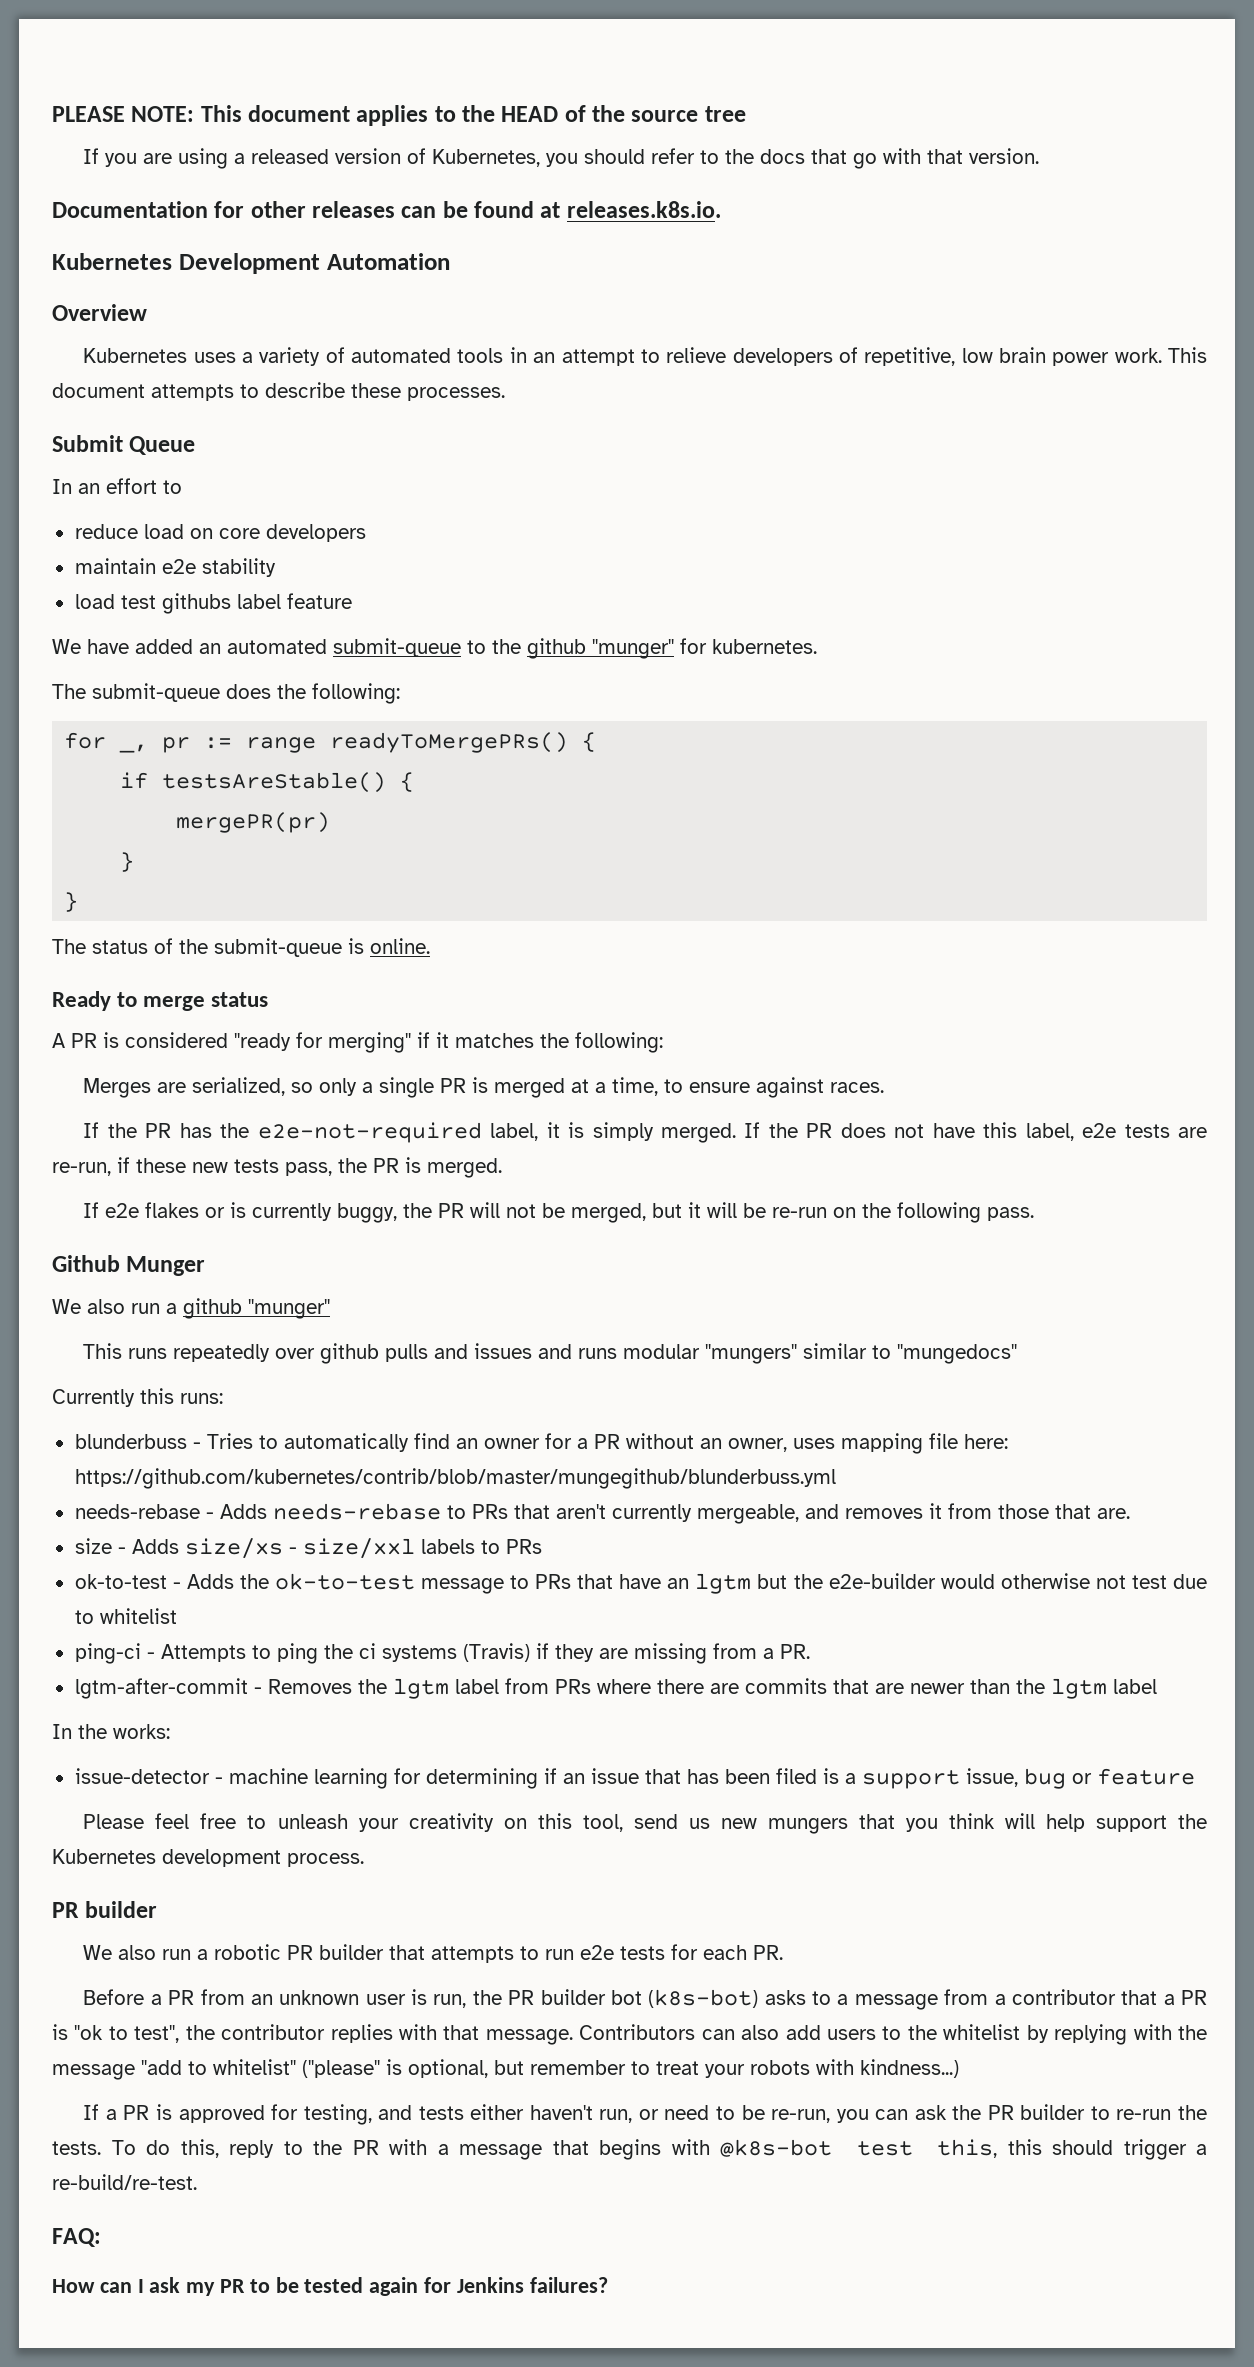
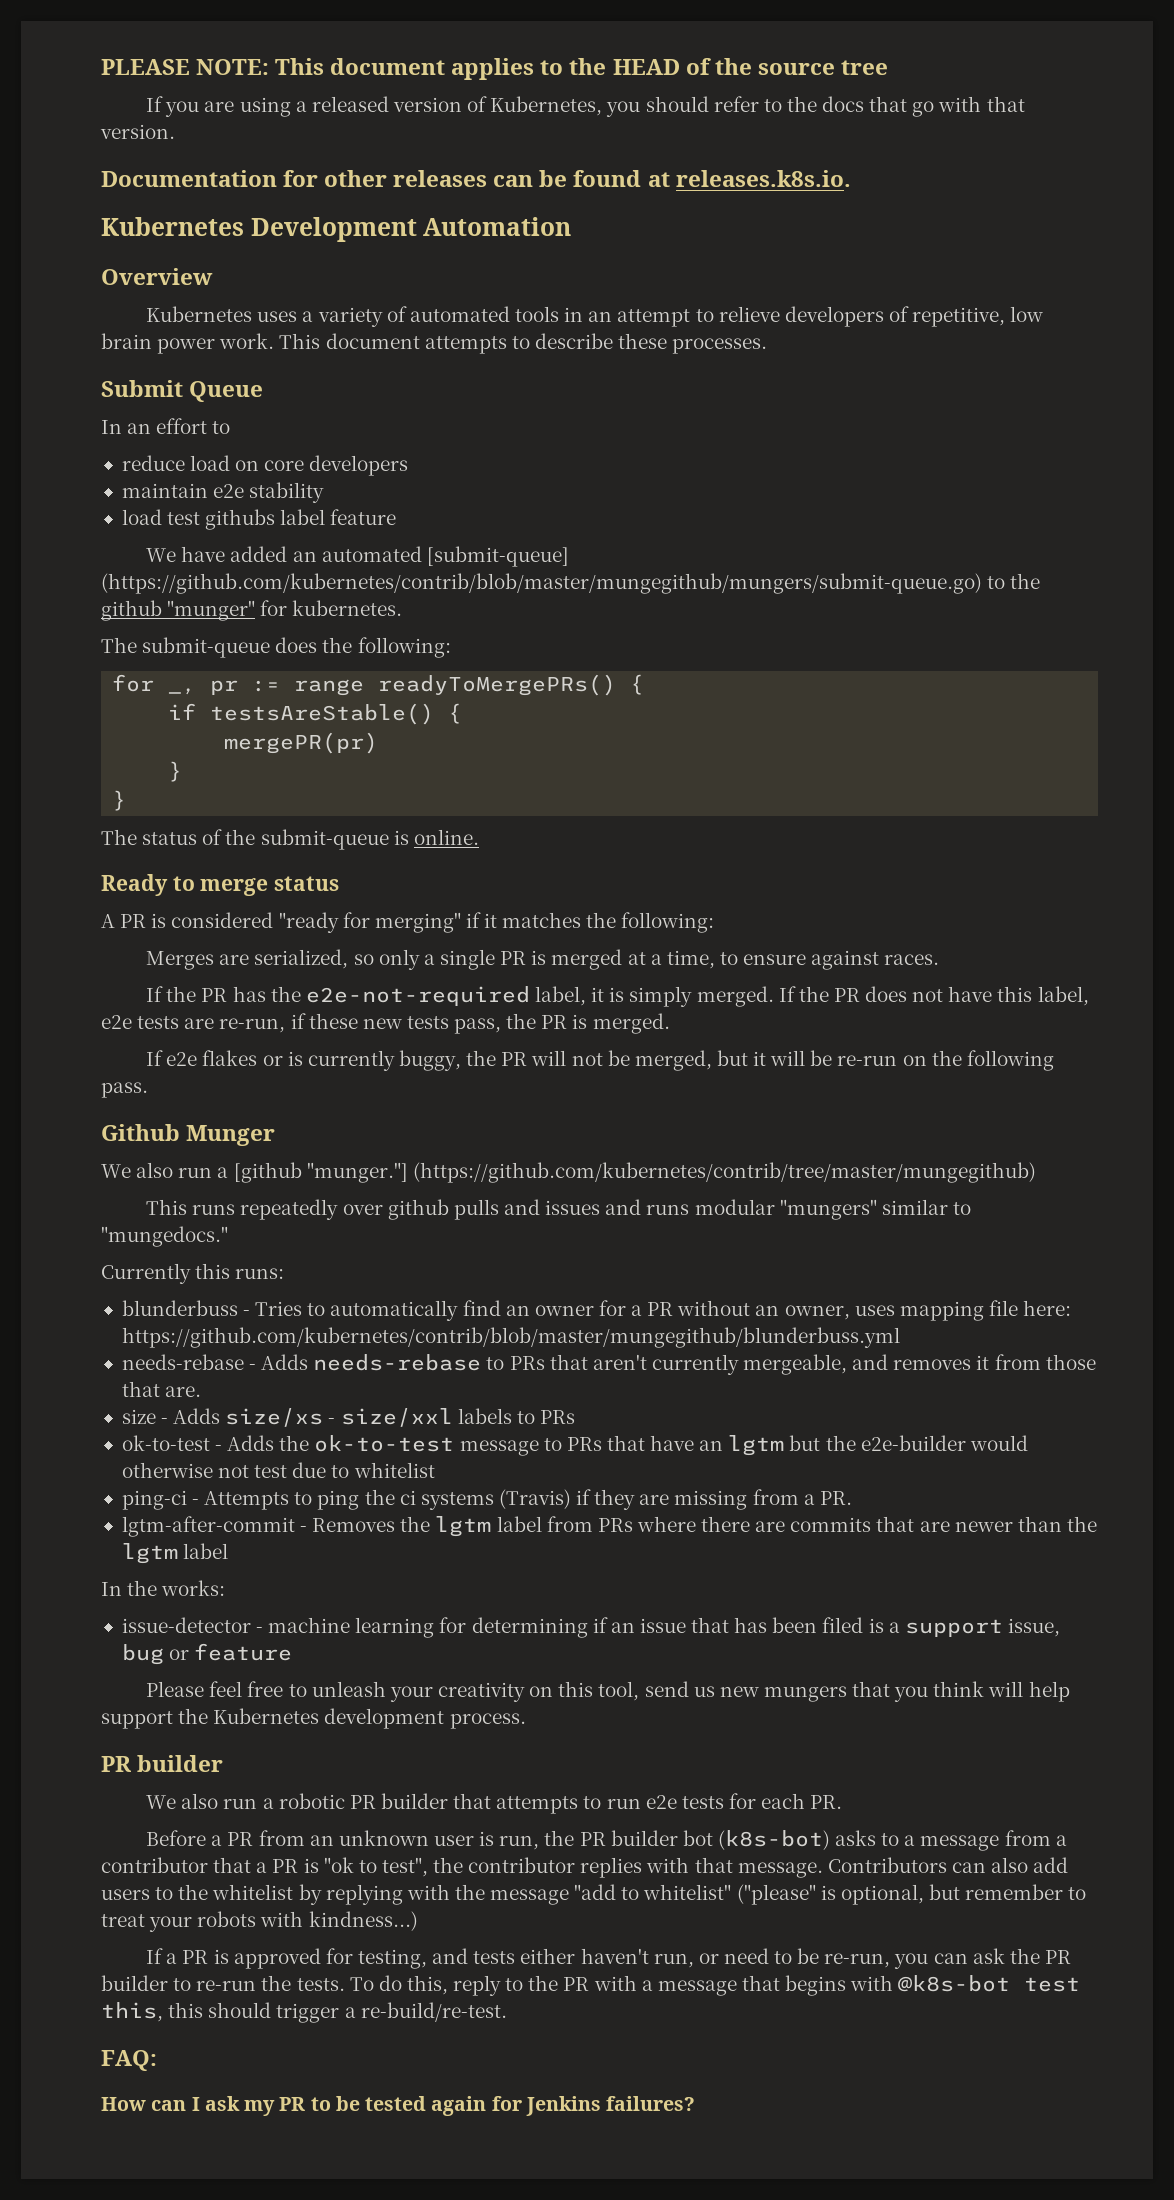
[333,638,461,657] submit-queue -> [426,546,569,567] [101,573,982,594] [submit-queue] (https://github.com/kubernetes/contrib/blob/master/mungegithub/mungers/submit-queue.go)
[183,1298,330,1319] github "munger" -> [233,1162,1036,1183] [github "munger."] (https://github.com/kubernetes/contrib/tree/master/mungegithub)
[897,1344,1018,1364] "mungedocs" -> [101,1226,228,1247] "mungedocs."

